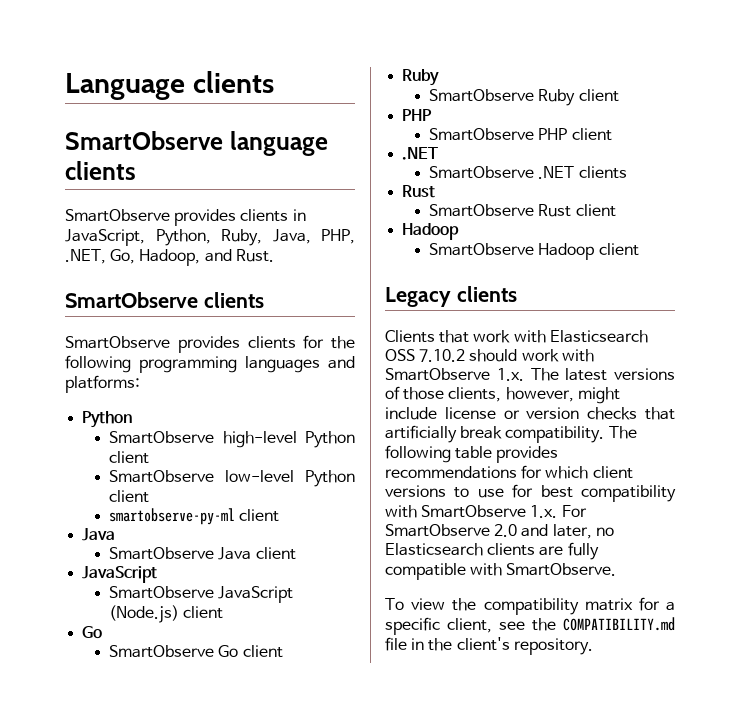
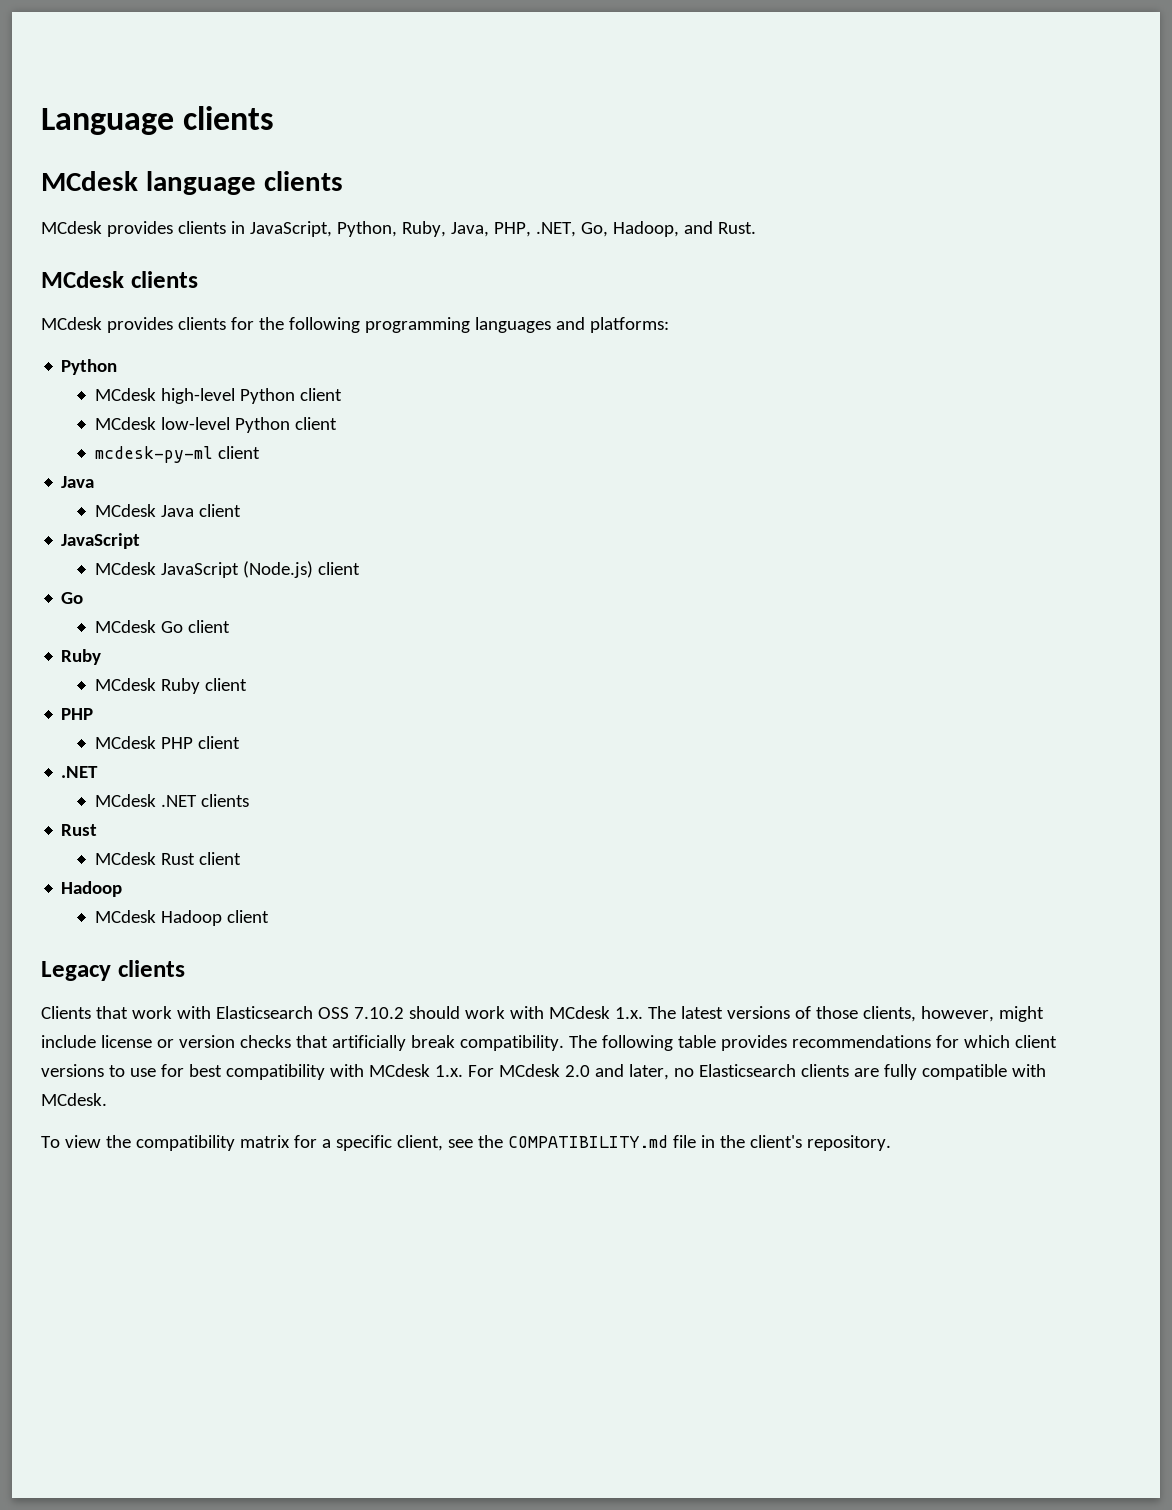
[65,131,223,150] SmartObserve -> [41,171,138,191] MCdesk
[65,209,170,222] SmartObserve -> [41,221,102,234] MCdesk
[65,292,264,308] [65,336,170,349] SmartObserve clients // SmartObserve -> [41,271,198,288] [41,317,102,330] MCdesk clients // MCdesk
[109,431,215,444] SmartObserve -> [95,388,157,401] MCdesk
[109,470,215,483] SmartObserve -> [95,417,157,430] MCdesk
[109,508,236,525] smartobserve-py-ml -> [95,446,214,463] mcdesk-py-ml
[109,547,215,560] SmartObserve -> [95,504,157,517] MCdesk
[109,586,215,599] SmartObserve -> [95,562,157,575] MCdesk
[109,645,215,658] SmartObserve -> [95,620,157,633] MCdesk
[429,89,535,102] SmartObserve -> [95,678,157,691] MCdesk
[429,128,535,141] SmartObserve -> [95,736,157,749] MCdesk
[429,166,535,179] SmartObserve -> [95,794,157,807] MCdesk
[429,204,535,217] SmartObserve -> [95,852,157,865] MCdesk
[429,243,535,256] SmartObserve -> [95,910,157,923] MCdesk
[385,368,490,381] SmartObserve -> [548,1006,610,1019] MCdesk
[421,505,527,518] SmartObserve -> [368,1064,430,1077] MCdesk
[385,524,490,537] SmartObserve -> [498,1064,560,1077] MCdesk
[506,563,617,576] SmartObserve. -> [41,1093,107,1106] MCdesk.

